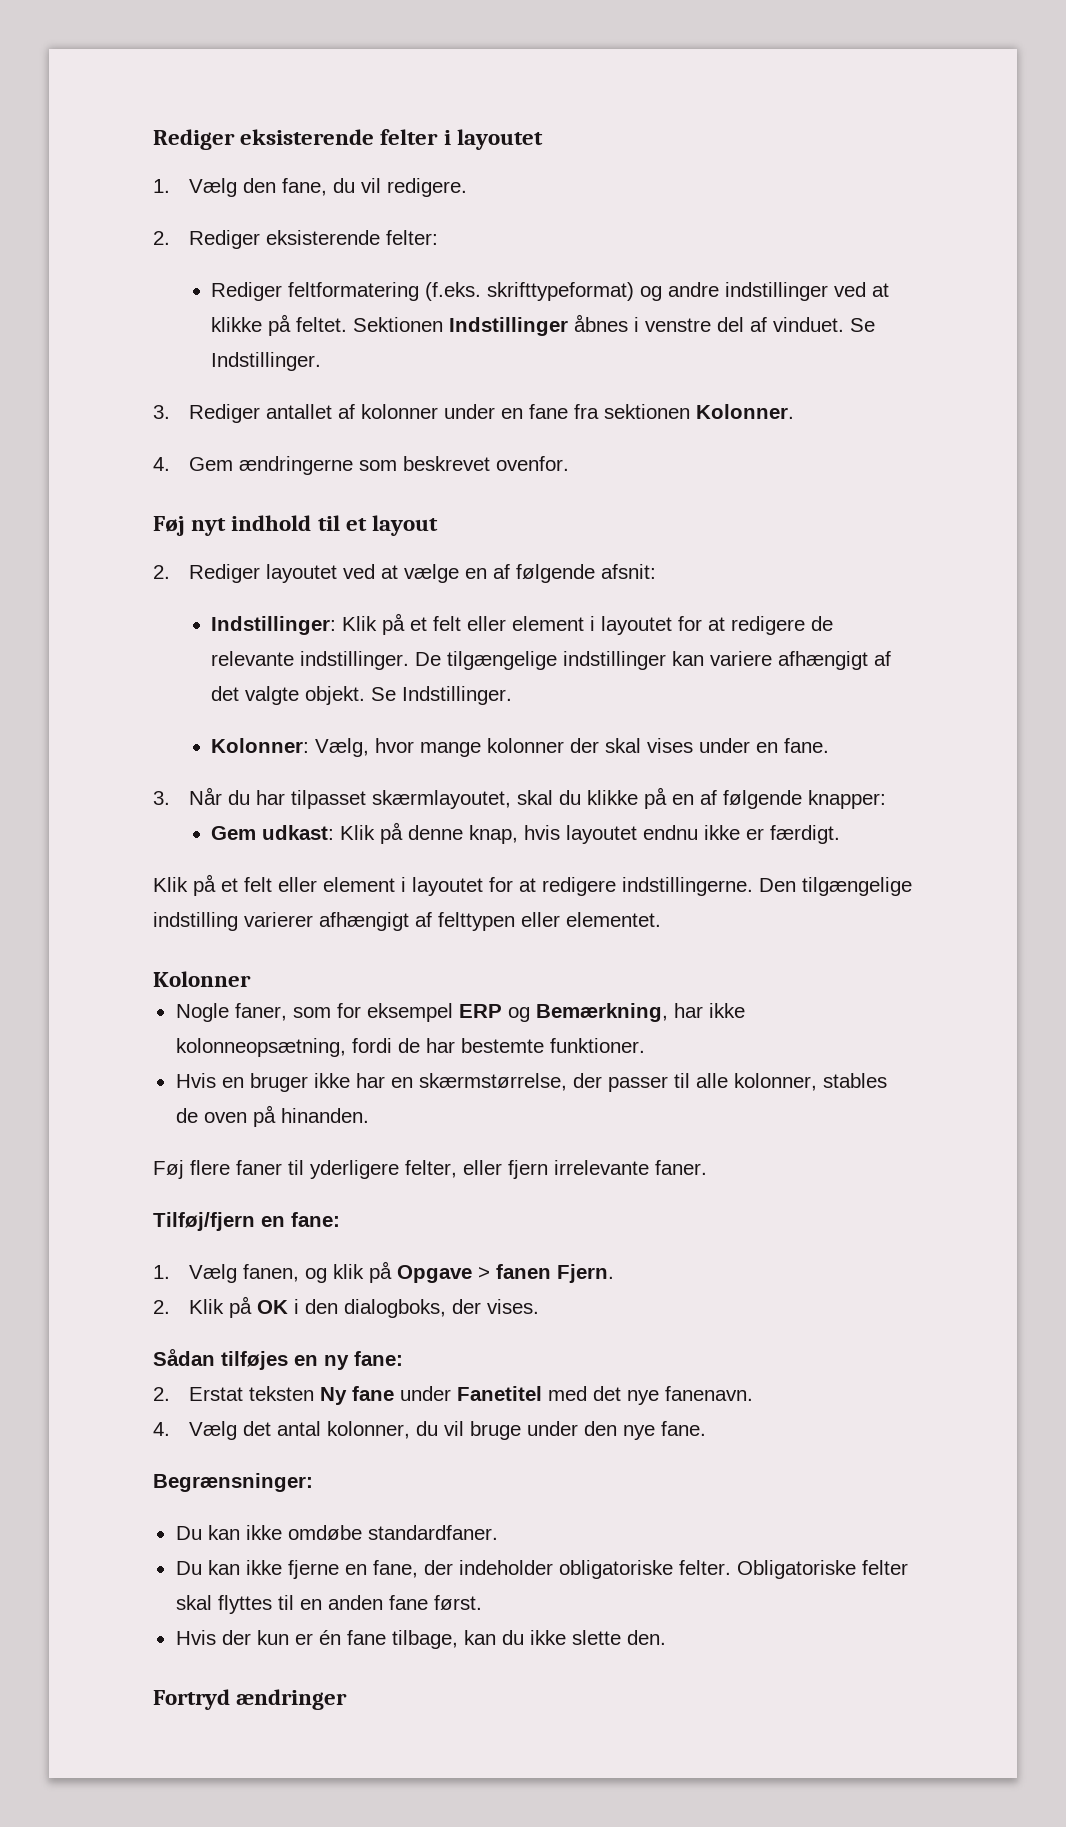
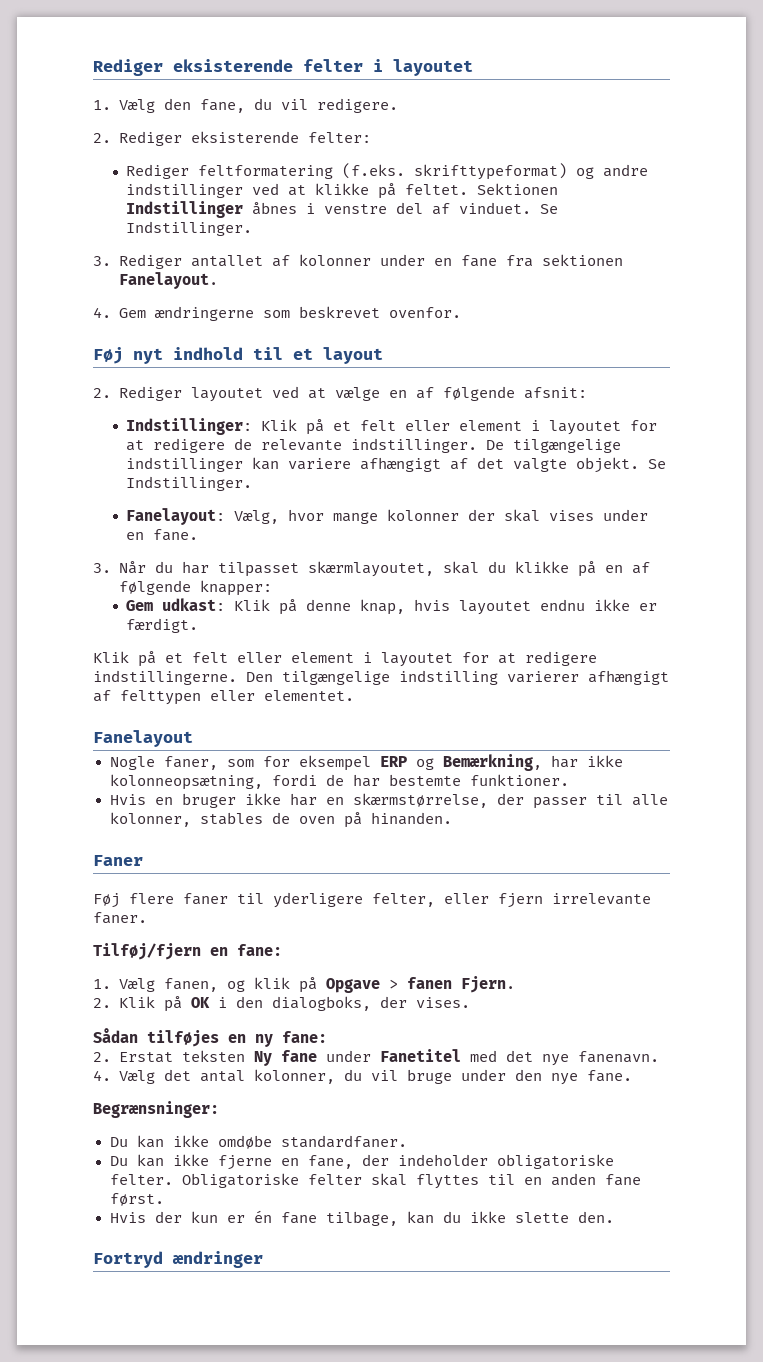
[695,404,794,419] Kolonner. -> [118,272,218,289] Fanelayout.
[211,738,310,753] Kolonner: -> [126,508,226,525] Fanelayout:
[153,971,251,987] Kolonner -> [93,730,193,747] Fanelayout
(369, 1115) none -> [93,855,143,866] // Faner

